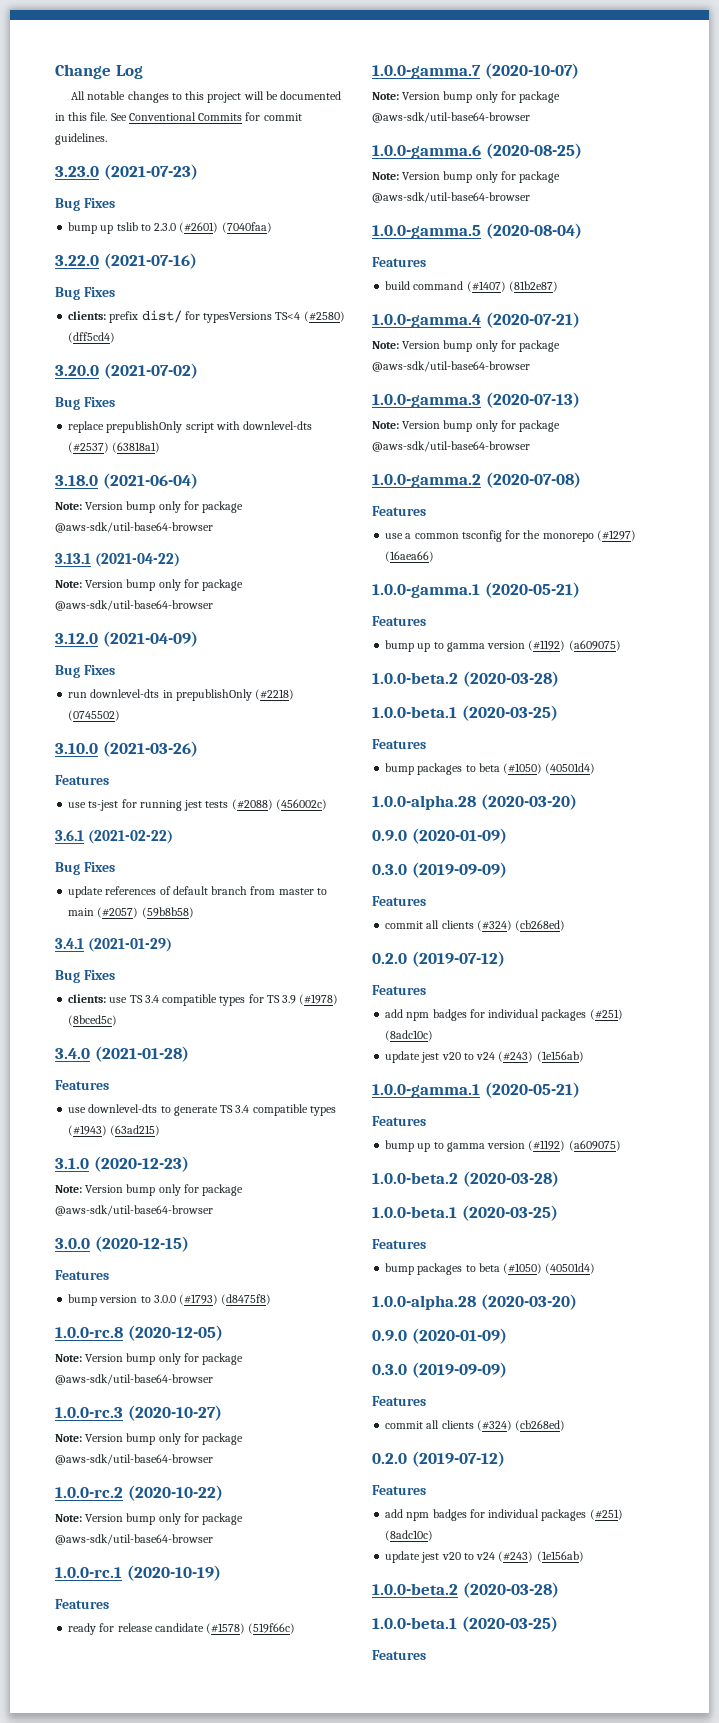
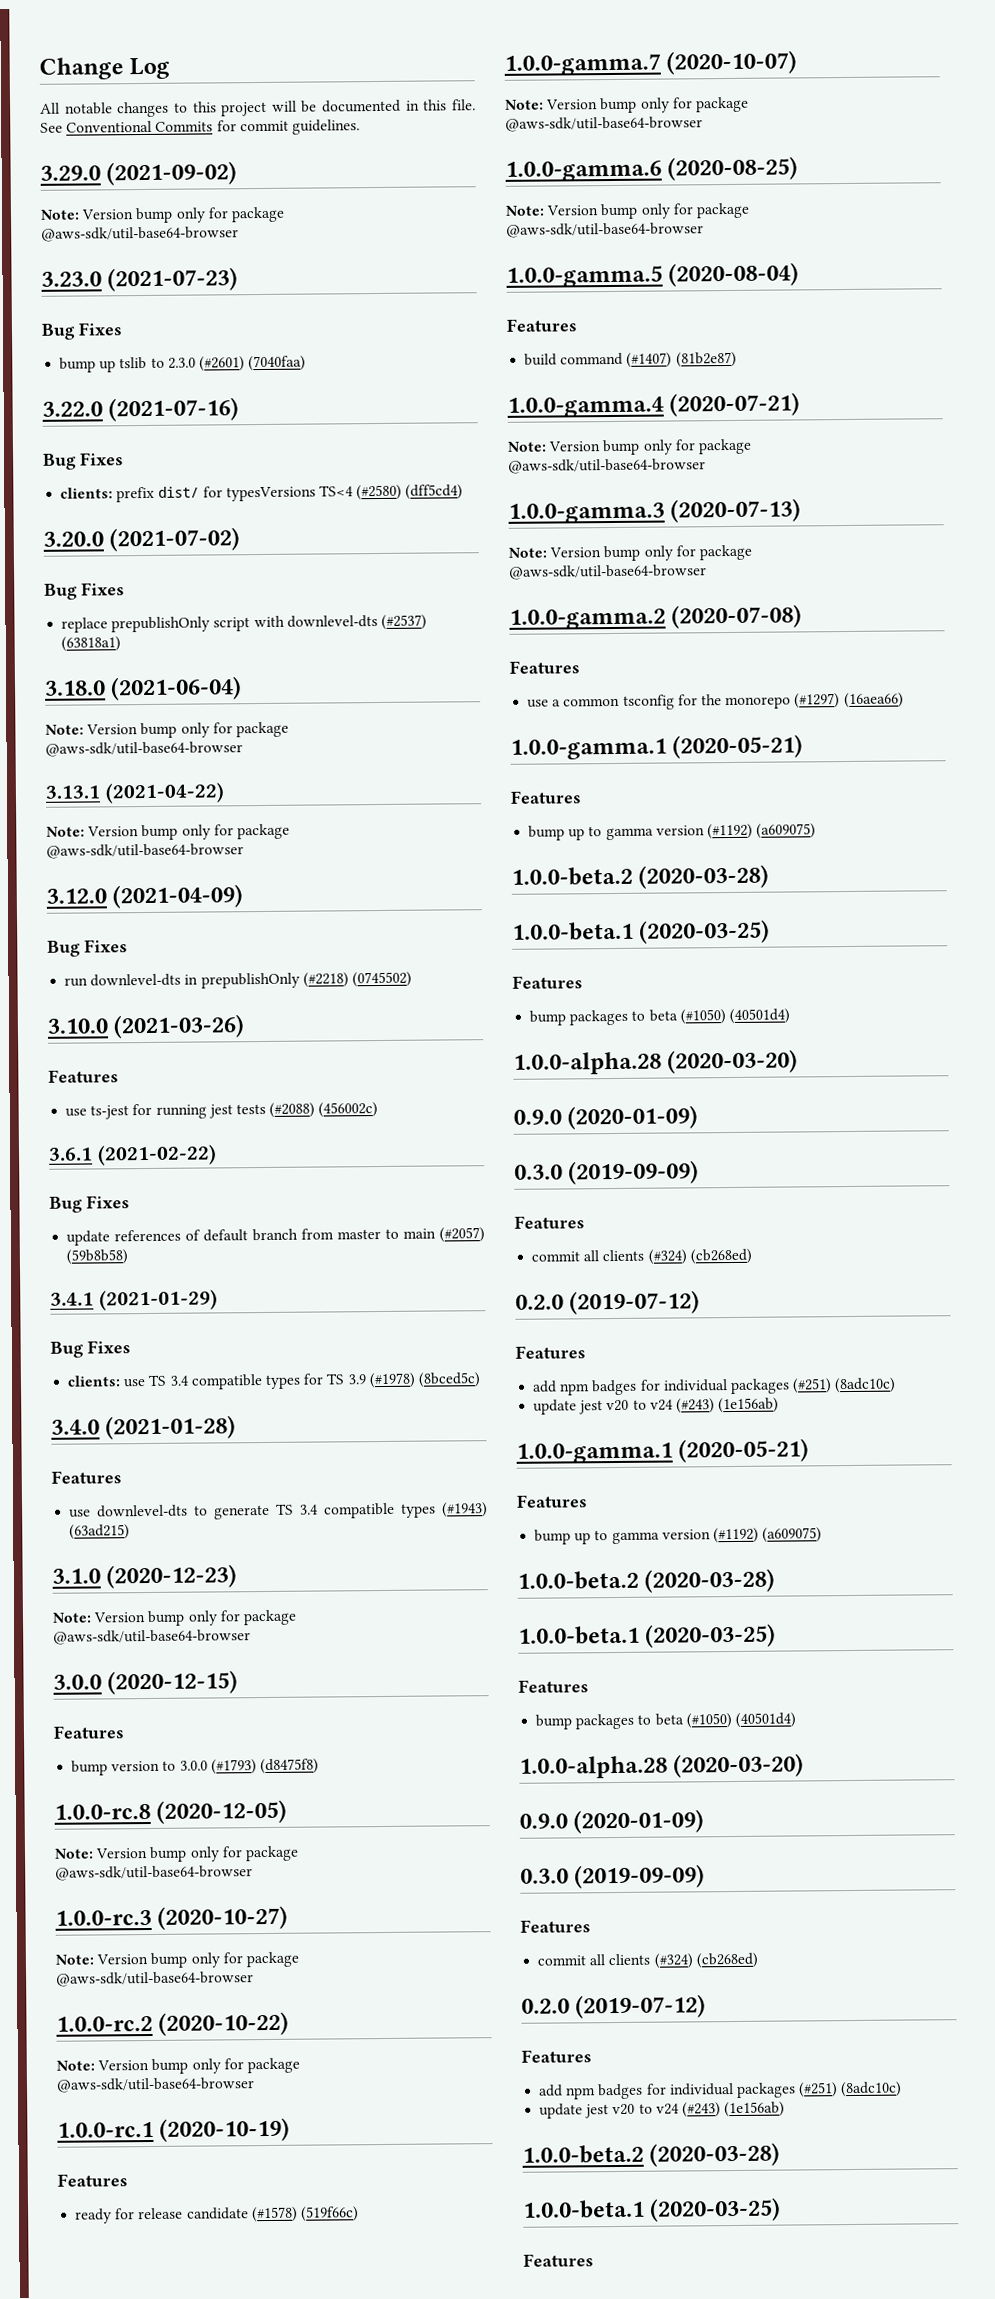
(107, 139) none -> [40,161,238,186] [40,206,285,224] [41,226,239,242] // 3.29.0 (2021-09-02) // Note: Version bump only for package @aws-sdk/util-base64-browser

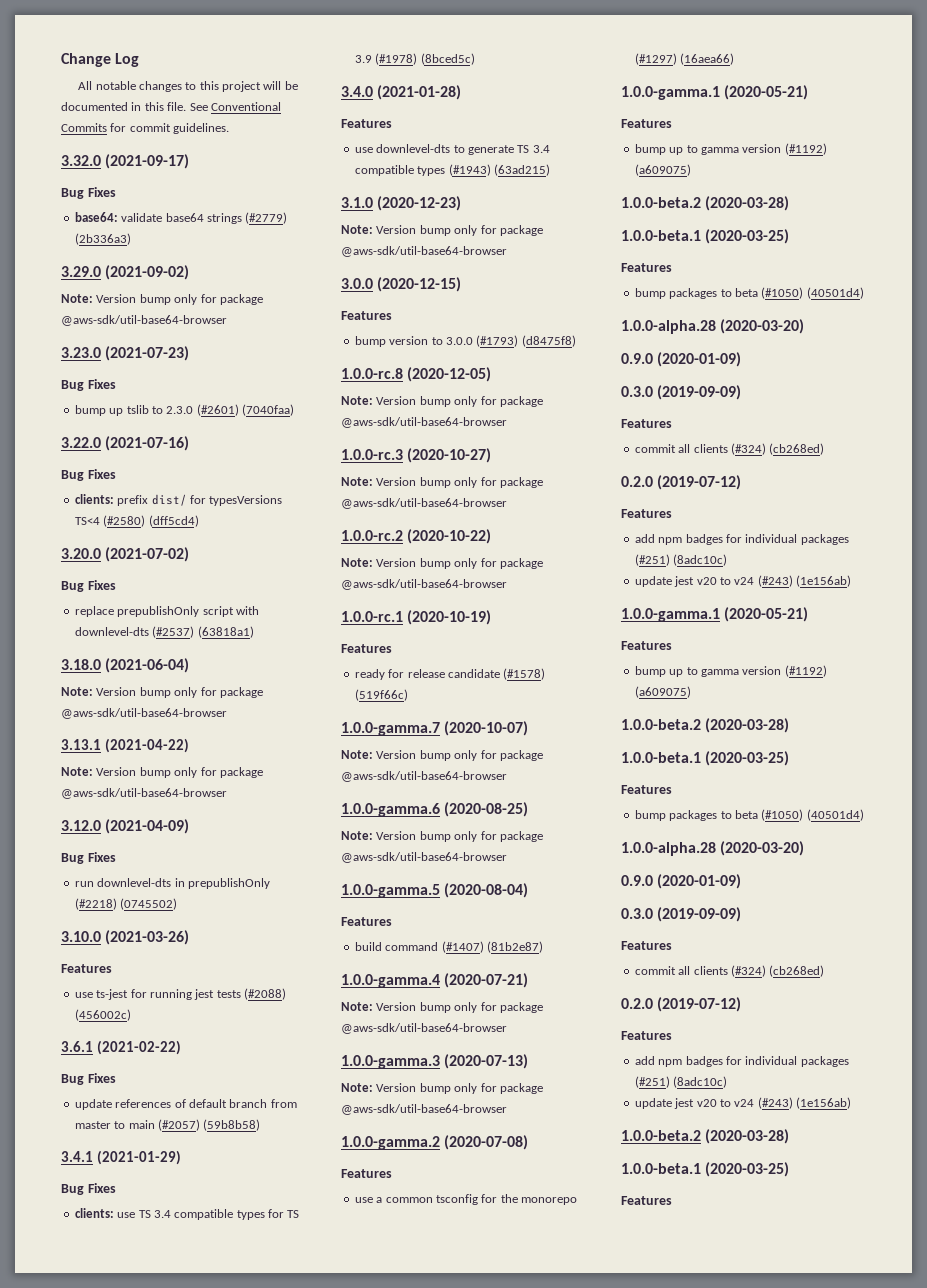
(360, 127) none -> [61,154,190,169] [61,187,116,199] [74,212,288,224] [74,233,131,245] // 3.32.0 (2021-09-17) // Bug Fixes // base64: validate base64 strings (#2779) (2b336a3)

